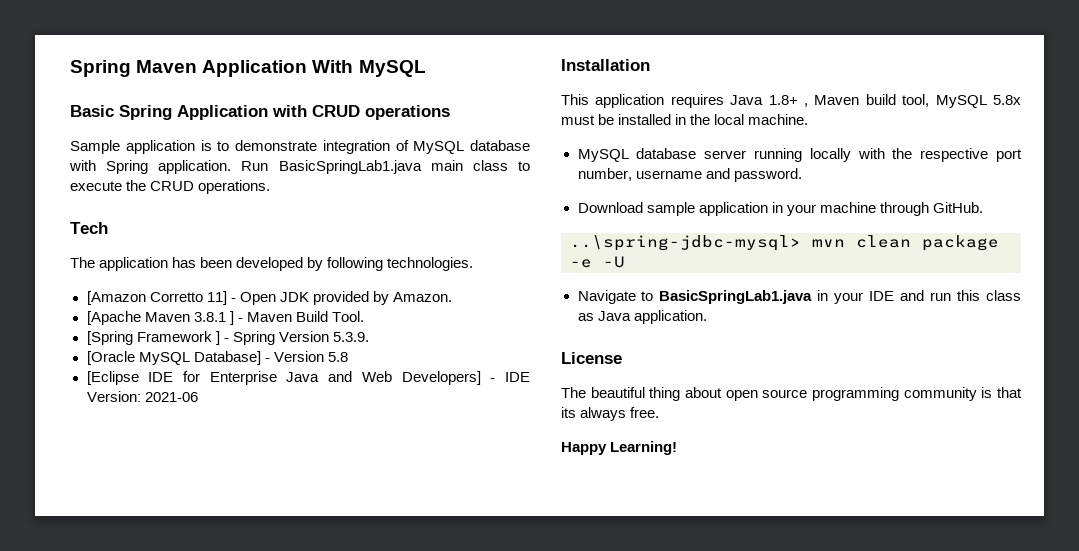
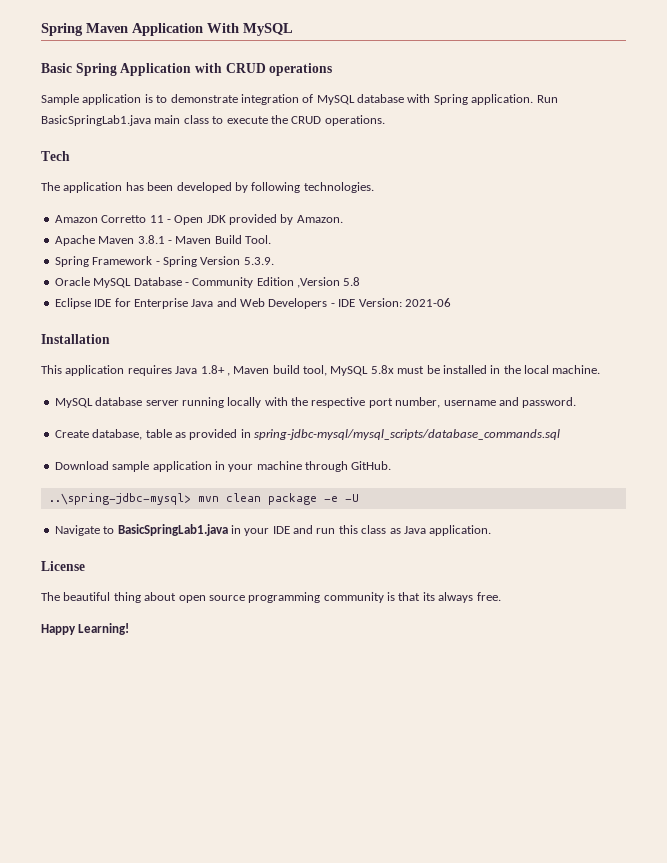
[86,291,227,305] [Amazon Corretto 11] -> [54,215,164,223] Amazon Corretto 11
[86,311,141,325] [Apache -> [54,235,95,246] Apache
[229,311,234,325] ] -> (165, 239) none
[86,331,220,345] [Spring Framework ] -> [54,256,153,267] Spring Framework
[86,351,324,365] [Oracle MySQL Database] - Version -> [54,277,340,288] Oracle MySQL Database - Community Edition ,Version
[86,371,139,385] [Eclipse -> [54,298,91,309] Eclipse
[401,371,481,385] Developers] -> [268,298,328,309] Developers
(802, 175) none -> [54,429,560,440] // Create database, table as provided in spring-jdbc-mysql/mysql_scripts/database_commands.sql

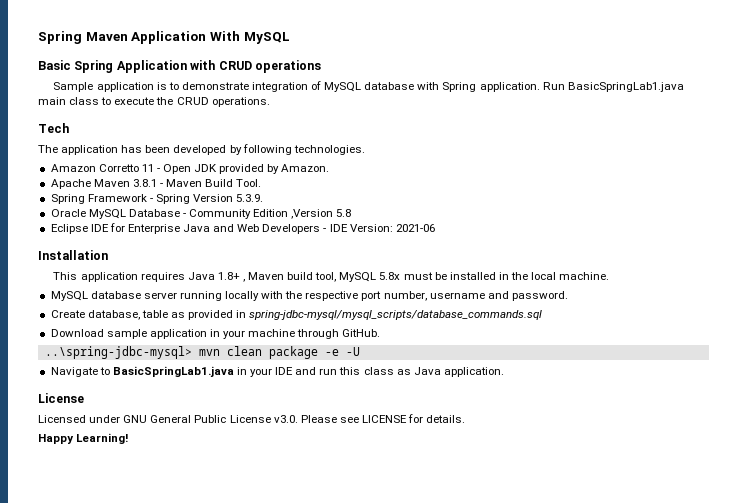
[41,592,501,603] The beautiful thing about open source programming community is that its always free. -> [38,414,466,423] Licensed under GNU General Public License v3.0. Please see LICENSE for details.

